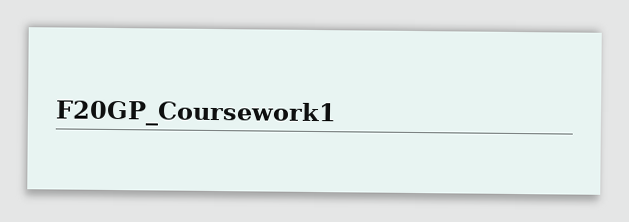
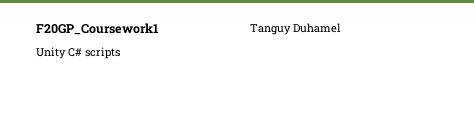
(337, 114) none -> [36,47,120,59] [250,23,341,35] // Unity C# scripts // Tanguy Duhamel

